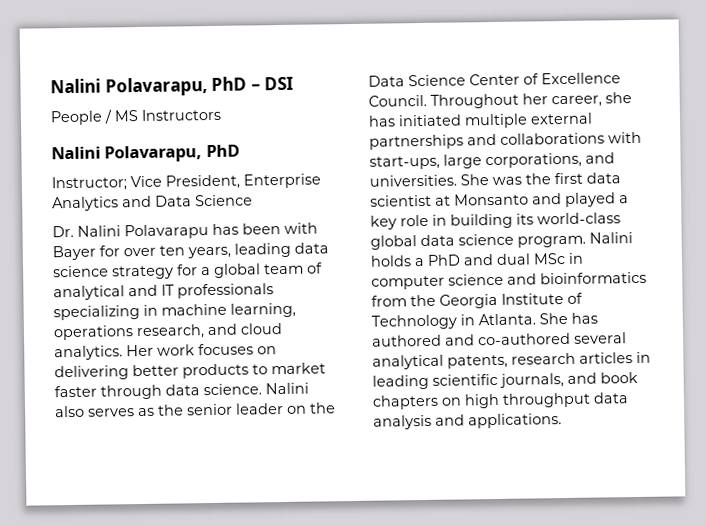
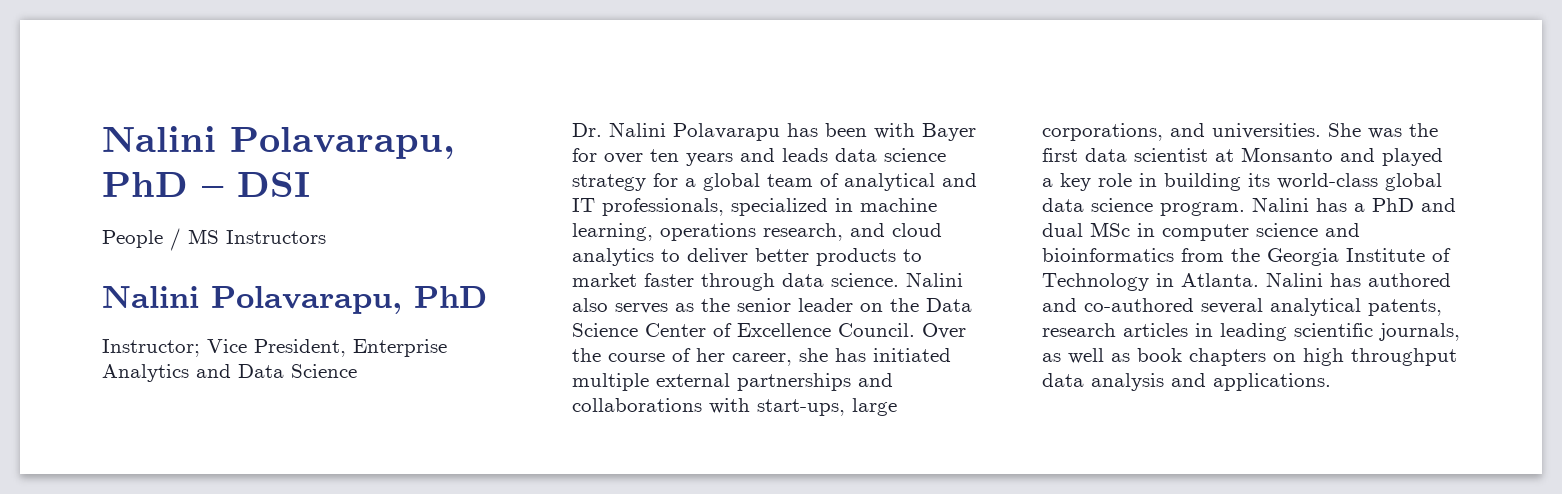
[187,242,291,259] years, leading -> [686,148,828,166] years and leads
[177,283,274,299] [53,305,140,321] professionals specializing -> [602,198,828,216] professionals, specialized
[54,343,277,361] [54,365,129,381] analytics. Her work focuses on delivering -> [572,248,748,266] analytics to deliver
[430,93,519,109] Throughout -> [922,323,966,339] [572,348,691,362] Over the course of
[370,255,412,267] holds -> [1316,198,1347,212] has
[539,312,568,325] She -> [1266,272,1323,287] Nalini
[567,372,597,384] and -> [1042,348,1130,364] as well as

